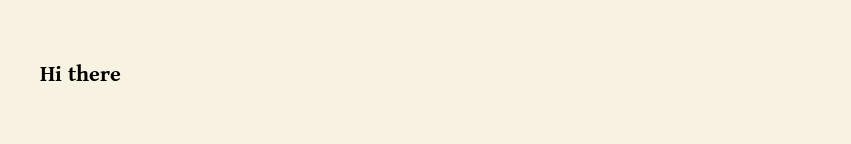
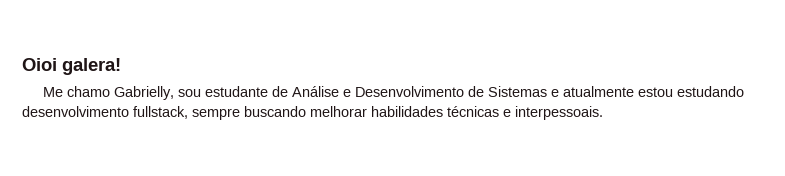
[40,64,121,81] Hi there -> [22,58,121,75] [42,86,744,100] [22,106,603,120] Oioi galera! // Me chamo Gabrielly, sou estudante de Análise e Desenvolvimento de Sistemas e atualmente estou estudando desenvolvimento fullstack, sempre buscando melhorar habilidades técnicas e interpessoais.

